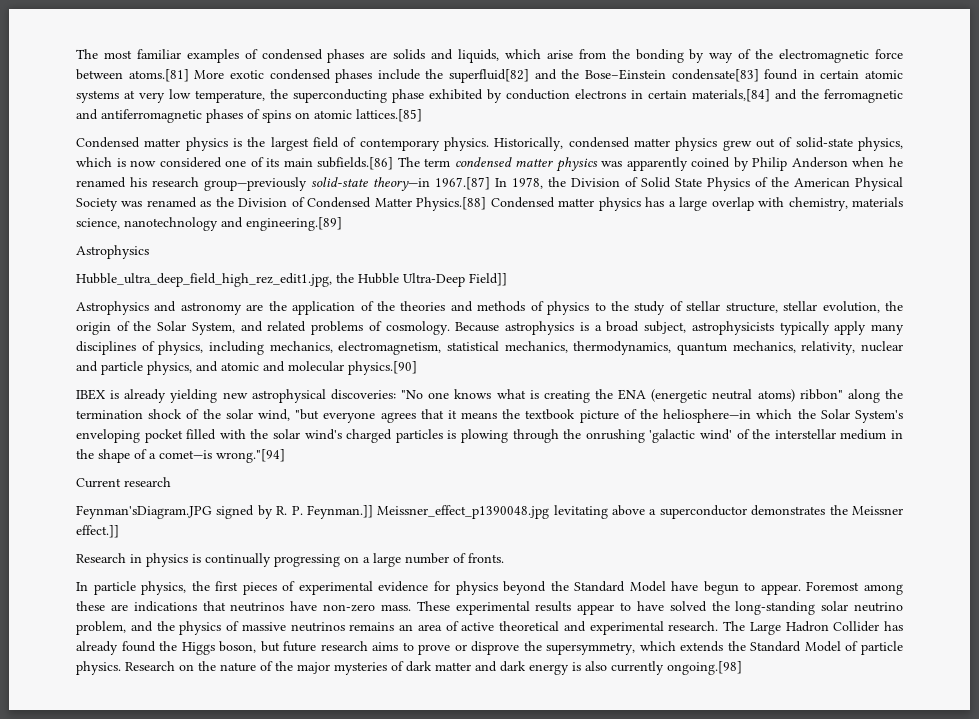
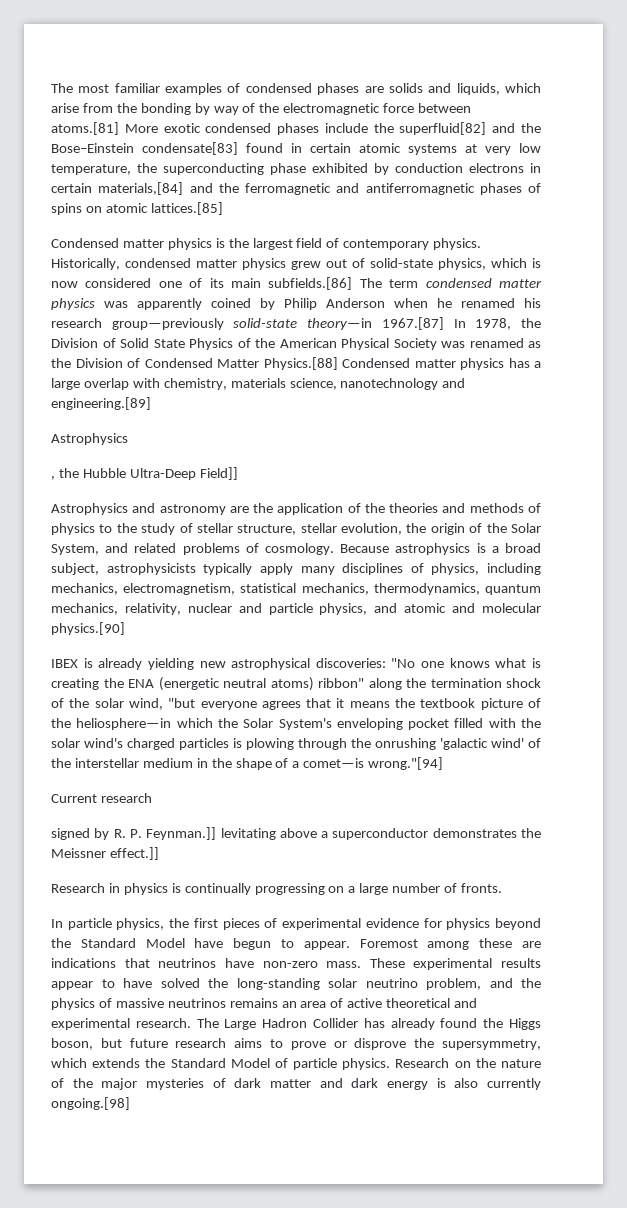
[76,273,332,287] Hubble_ultra_deep_field_high_rez_edit1.jpg, -> [51,476,55,480] ,
[76,505,212,519] Feynman'sDiagram.JPG -> (152, 798) none
[377,505,550,519] Meissner_effect_p1390048.jpg -> (217, 833) none

